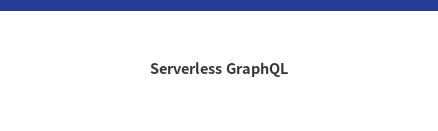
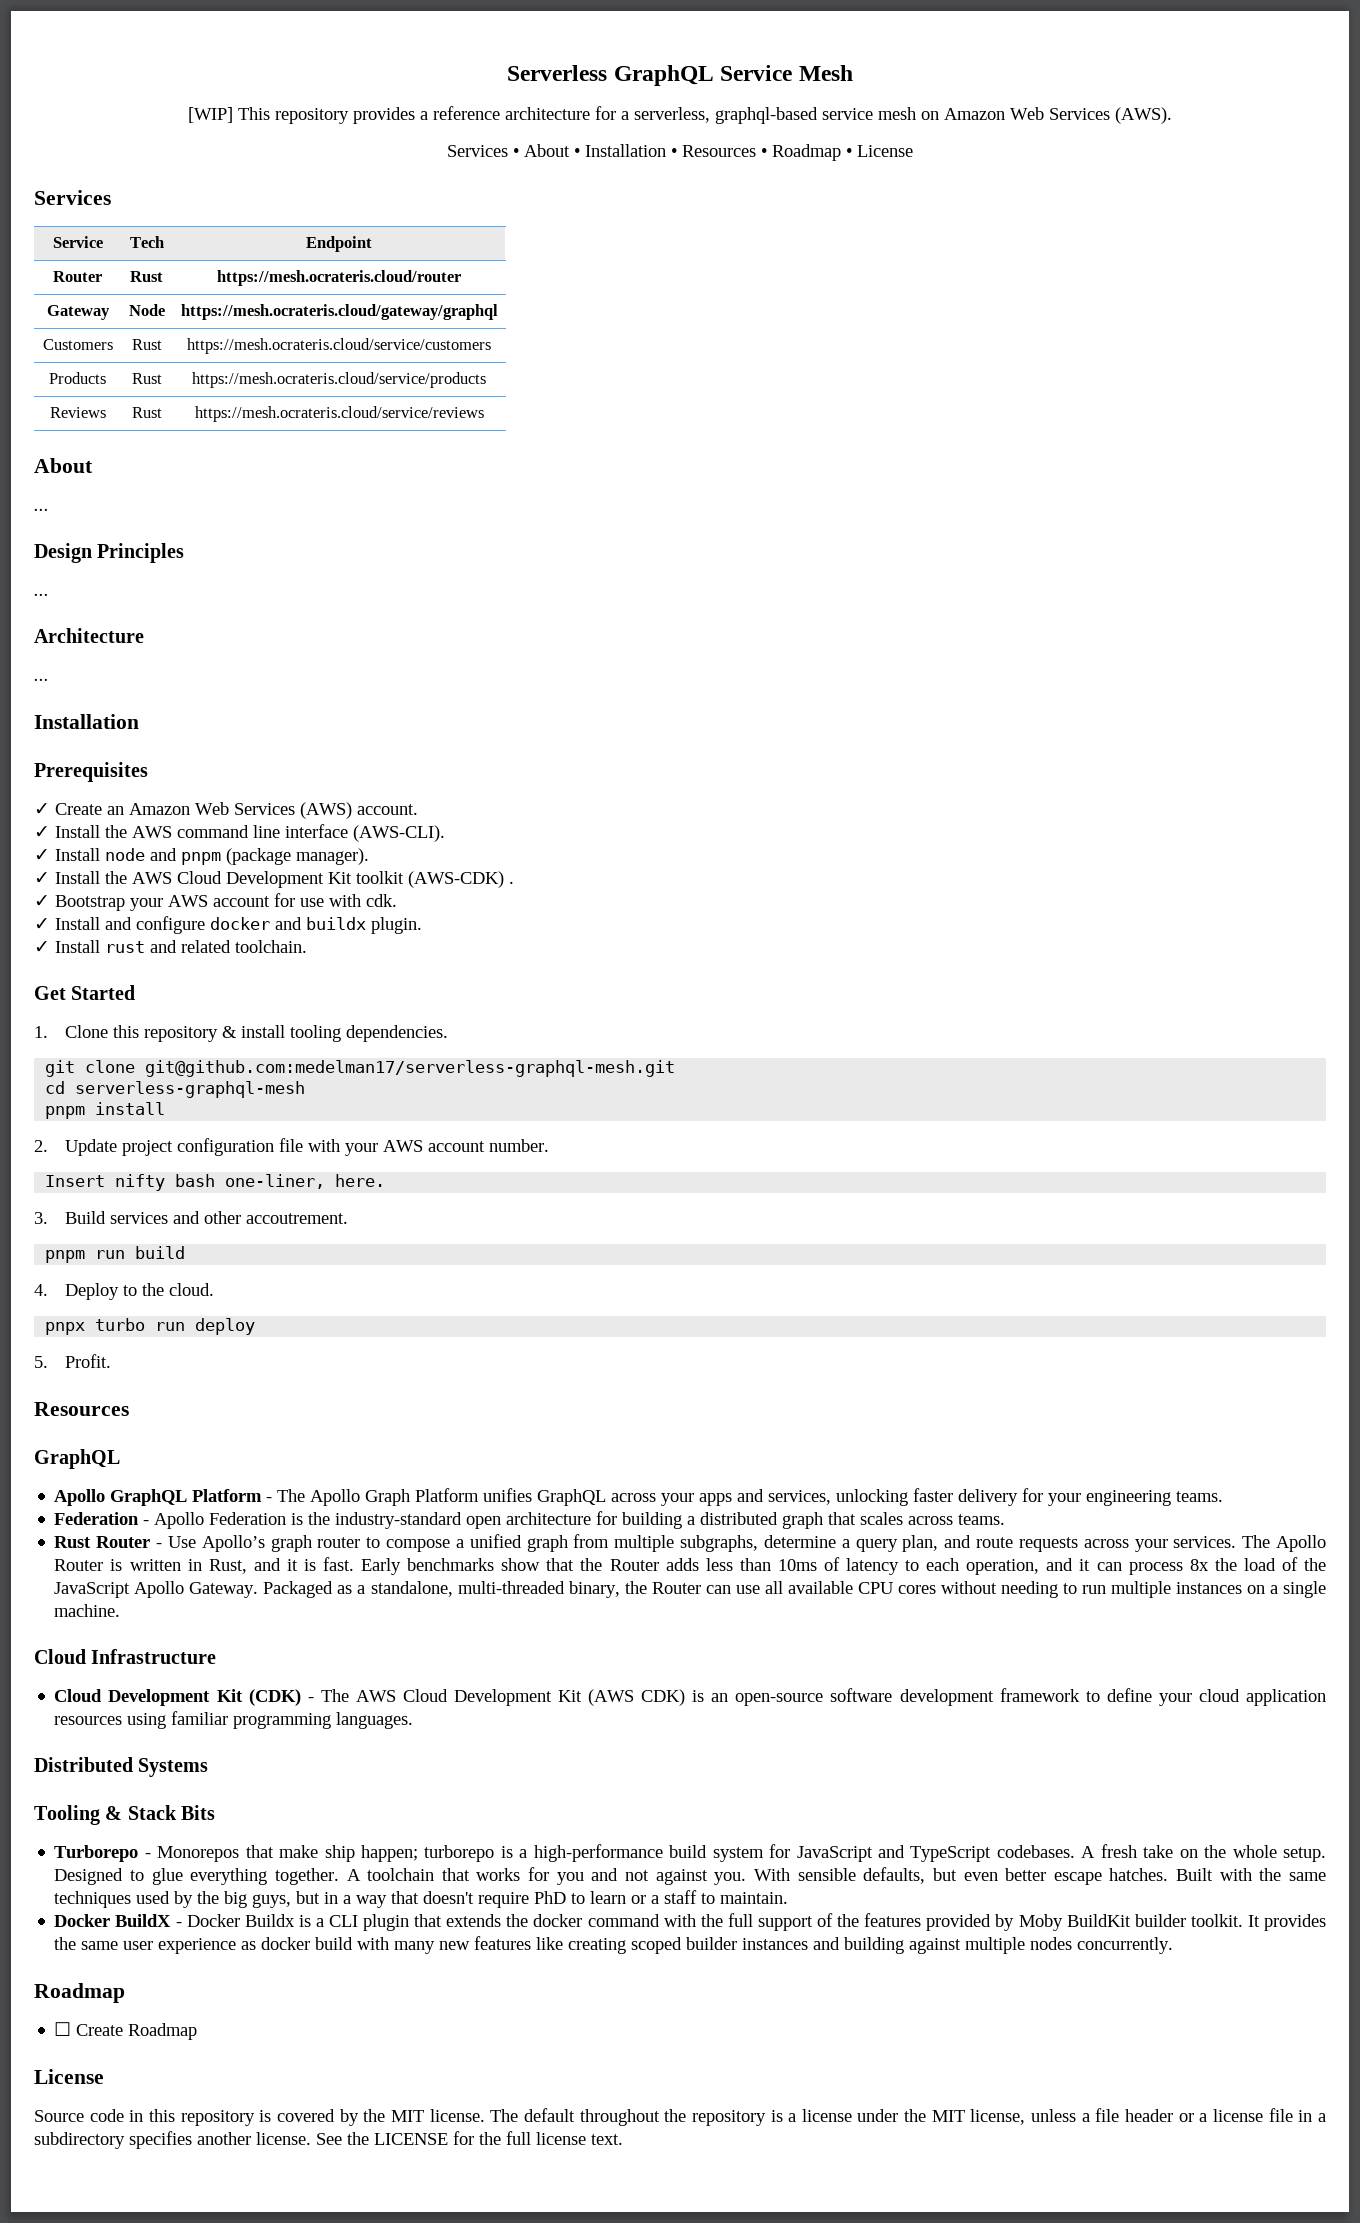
(288, 69) none -> [720,65,853,81] [188,106,1172,124] [447,144,913,161] [34,190,111,205] [52,236,103,248] [129,236,164,248] [306,236,372,252] [53,271,102,282] [130,271,163,282] [217,270,461,286] [46,305,110,320] [128,304,165,316] [180,304,498,320] [42,339,113,350] [131,339,162,350] [187,338,491,354] [49,372,106,384] [131,373,162,384] [192,372,486,388] [49,407,106,418] [131,407,162,418] [194,406,484,422] [34,458,93,473] [34,508,49,511] [34,543,185,563] [34,593,49,596] [34,628,144,643] [34,678,49,681] [34,714,139,729] [34,762,148,782] [34,802,418,819] [34,824,445,842] [34,848,369,865] [34,871,514,888] [34,893,397,911] [34,916,422,934] [34,940,307,953] [34,985,136,1000] [34,1025,449,1042] [45,1060,676,1077] [45,1081,306,1098] [45,1102,166,1119] [34,1138,550,1156] [45,1174,386,1191] [34,1211,349,1224] [45,1246,186,1263] [34,1283,215,1300] [45,1318,256,1335] [34,1354,112,1368] [34,1402,129,1416] [34,1449,120,1469] [54,1488,1224,1506] [54,1511,1006,1529] [54,1534,1326,1552] [54,1557,1327,1575] [54,1581,1326,1598] [54,1604,121,1617] [34,1649,217,1664] [54,1688,1327,1706] [54,1711,414,1729] [34,1757,209,1777] [34,1805,216,1825] [54,1844,1326,1862] [54,1867,1327,1885] [54,1890,789,1908] [54,1913,1326,1931] [54,1936,1174,1954] [34,1983,125,2003] [54,2022,198,2040] [34,2069,104,2084] [34,2108,1326,2126] [34,2131,623,2149] Service Mesh // [WIP] This repository provides a reference architecture for a serverless, graphql-based service mesh on Amazon Web Services (AWS). // Services • About • Installation • Resources • Roadmap • License // Services // Service | Tech | Endpoint // Router | Rust | https://mesh.ocrateris.cloud/router // Gateway | Node | https://mesh.ocrateris.cloud/gateway/graphql // Customers | Rust | https://mesh.ocrateris.cloud/service/customers // Products | Rust | https://mesh.ocrateris.cloud/service/products // Reviews | Rust | https://mesh.ocrateris.cloud/service/reviews // About // ... // Design Principles // ... // Architecture // ... // Installation // Prerequisites // ✓ Create an Amazon Web Services (AWS) account. // ✓ Install the AWS command line interface (AWS-CLI). // ✓ Install node and pnpm (package manager). // ✓ Install the AWS Cloud Development Kit toolkit (AWS-CDK) . // ✓ Bootstrap your AWS account for use with cdk. // ✓ Install and configure docker and buildx plugin. // ✓ Install rust and related toolchain. // Get Started // 1. Clone this repository & install tooling dependencies. // git clone git@github.com:medelman17/serverless-graphql-mesh.git // cd serverless-graphql-mesh // pnpm install // 2. Update project configuration file with your AWS account number. // Insert nifty bash one-liner, here. // 3. Build services and other accoutrement. // pnpm run build // 4. Deploy to the cloud. // pnpx turbo run deploy // 5. Profit. // Resources // GraphQL // Apollo GraphQL Platform - The Apollo Graph Platform unifies GraphQL across your apps and services, unlocking faster delivery for your engineering teams. // Federation - Apollo Federation is the industry-standard open architecture for building a distributed graph that scales across teams. // Rust Router - Use Apollo’s graph router to compose a unified graph from multiple subgraphs, determine a query plan, and route requests across your services. The Apollo Router is written in Rust, and it is fast. Early benchmarks show that the Router adds less than 10ms of latency to each operation, and it can process 8x the load of the JavaScript Apollo Gateway. Packaged as a standalone, multi-threaded binary, the Router can use all available CPU cores without needing to run multiple instances on a single machine. // Cloud Infrastructure // Cloud Development Kit (CDK) - The AWS Cloud Development Kit (AWS CDK) is an open-source software development framework to define your cloud application resources using familiar programming languages. // Distributed Systems // Tooling & Stack Bits // Turborepo - Monorepos that make ship happen; turborepo is a high-performance build system for JavaScript and TypeScript codebases. A fresh take on the whole setup. Designed to glue everything together. A toolchain that works for you and not against you. With sensible defaults, but even better escape hatches. Built with the same techniques used by the big guys, but in a way that doesn't require PhD to learn or a staff to maintain. // Docker BuildX - Docker Buildx is a CLI plugin that extends the docker command with the full support of the features provided by Moby BuildKit builder toolkit. It provides the same user experience as docker build with many new features like creating scoped builder instances and building against multiple nodes concurrently. // Roadmap // ☐ Create Roadmap // License // Source code in this repository is covered by the MIT license. The default throughout the repository is a license under the MIT license, unless a file header or a license file in a subdirectory specifies another license. See the LICENSE for the full license text.

